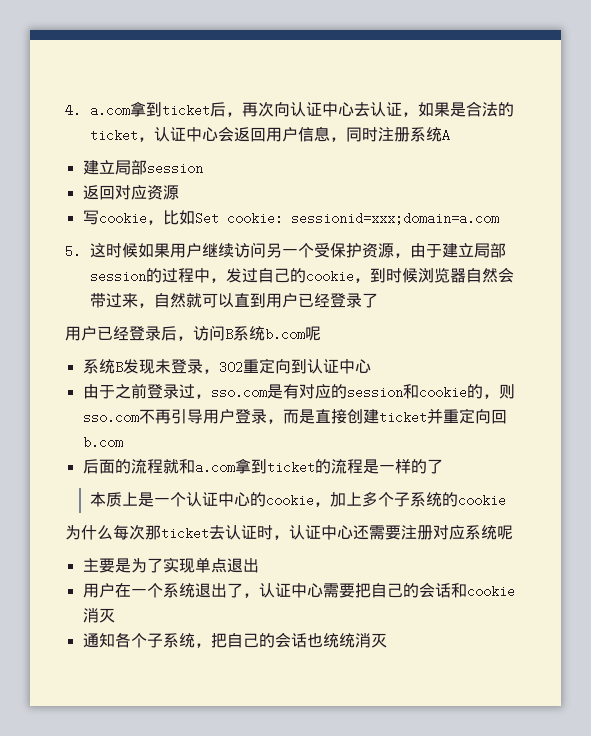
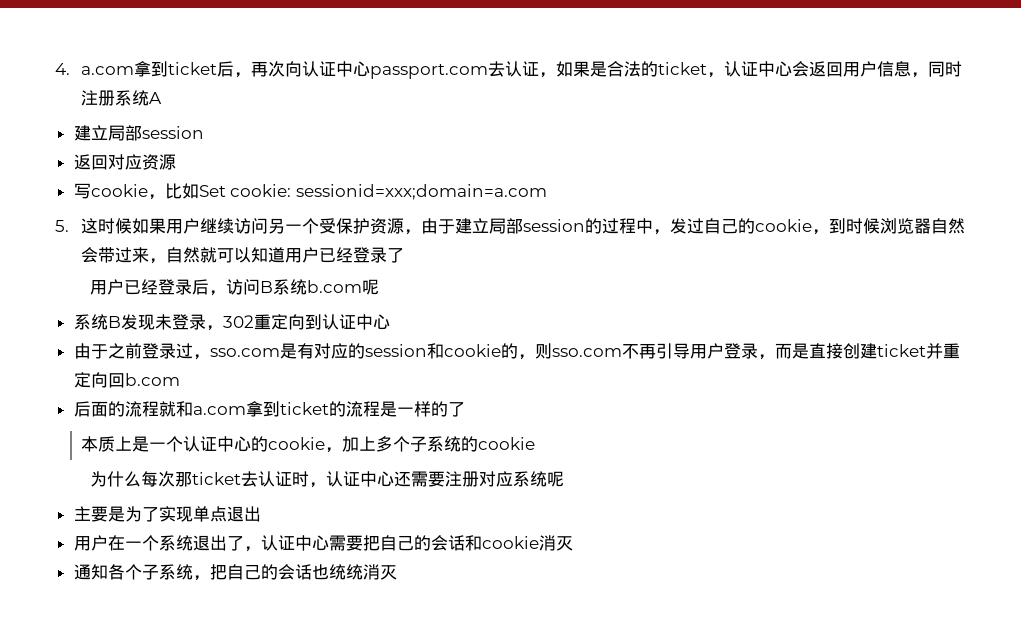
(355, 109) none -> [370,64,489,79] passport.com
[234,293,267,308] 直到 -> [251,247,286,263] 知道

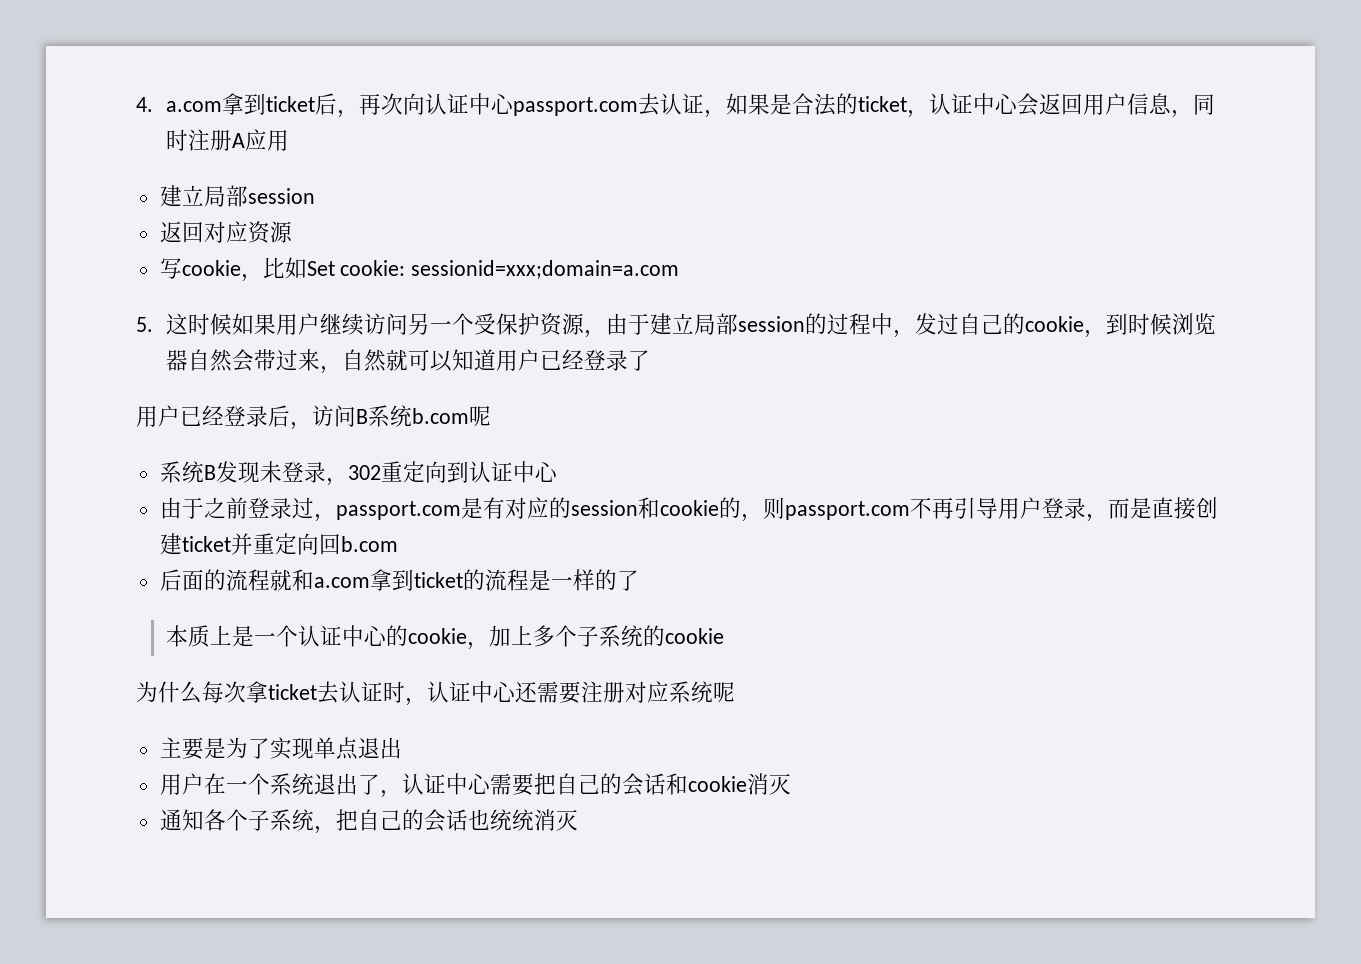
[115,90,150,106] 系统 -> (233, 140) none
(163, 98) none -> [245,129,290,151] 应用
[209,348,280,357] sso.com -> [335,501,461,520] passport.com
[551,348,622,357] sso.com -> [784,501,910,520] passport.com
[175,472,193,487] 那 -> [246,681,268,703] 拿

